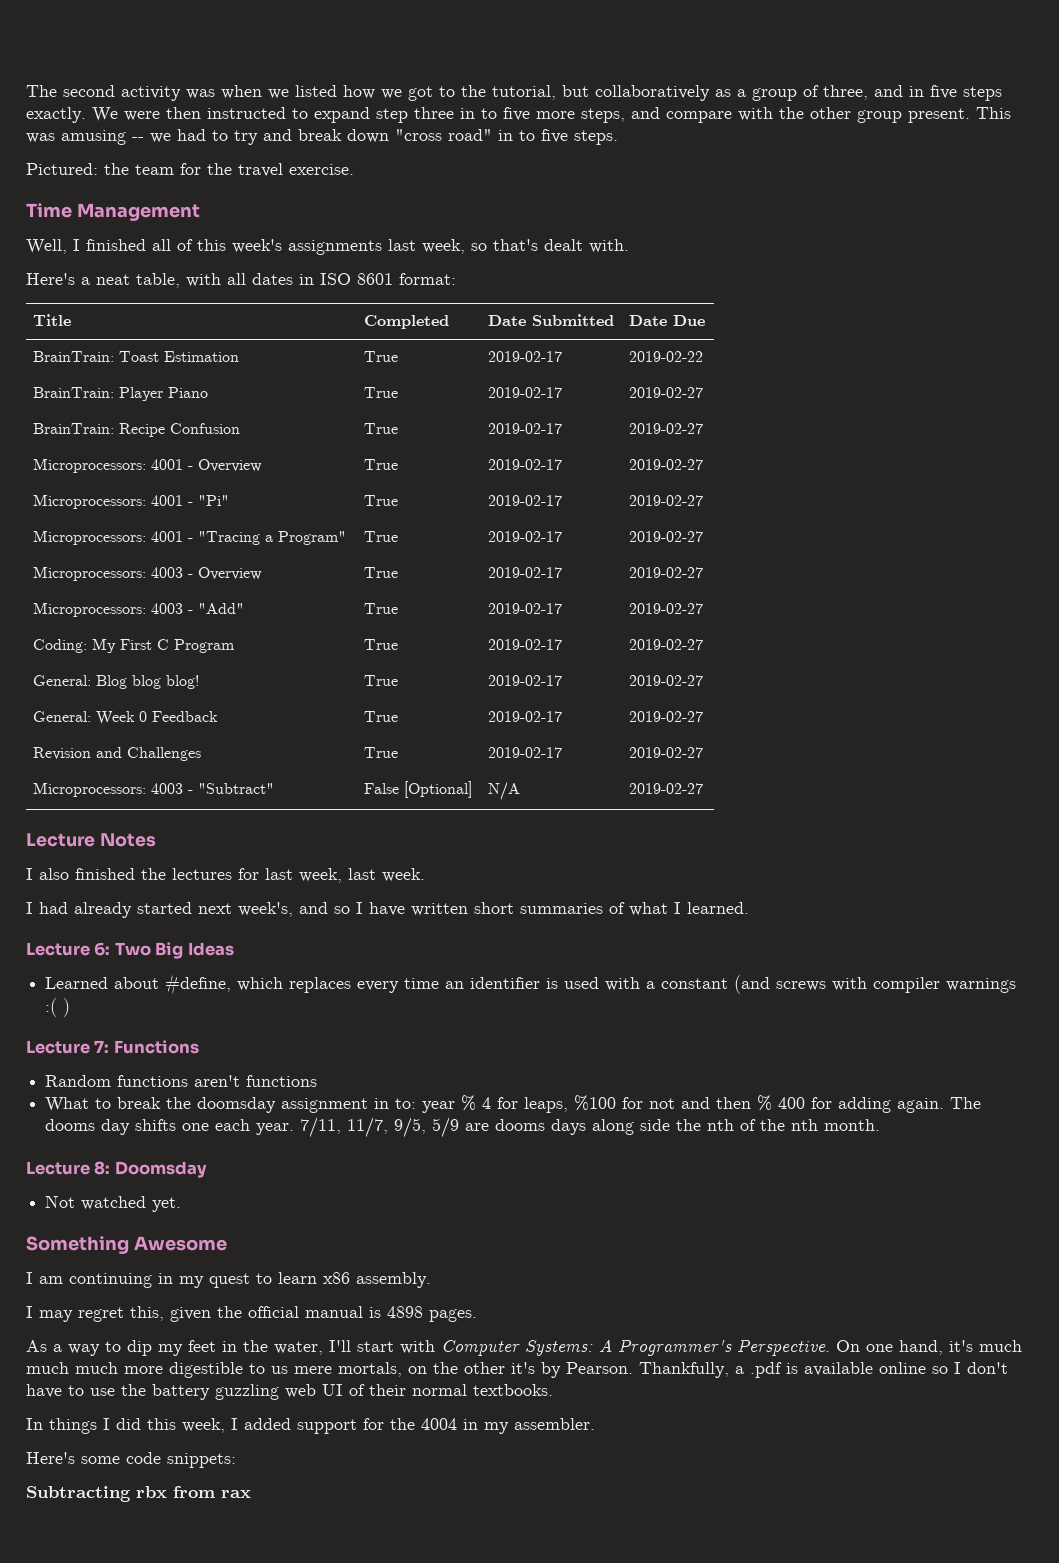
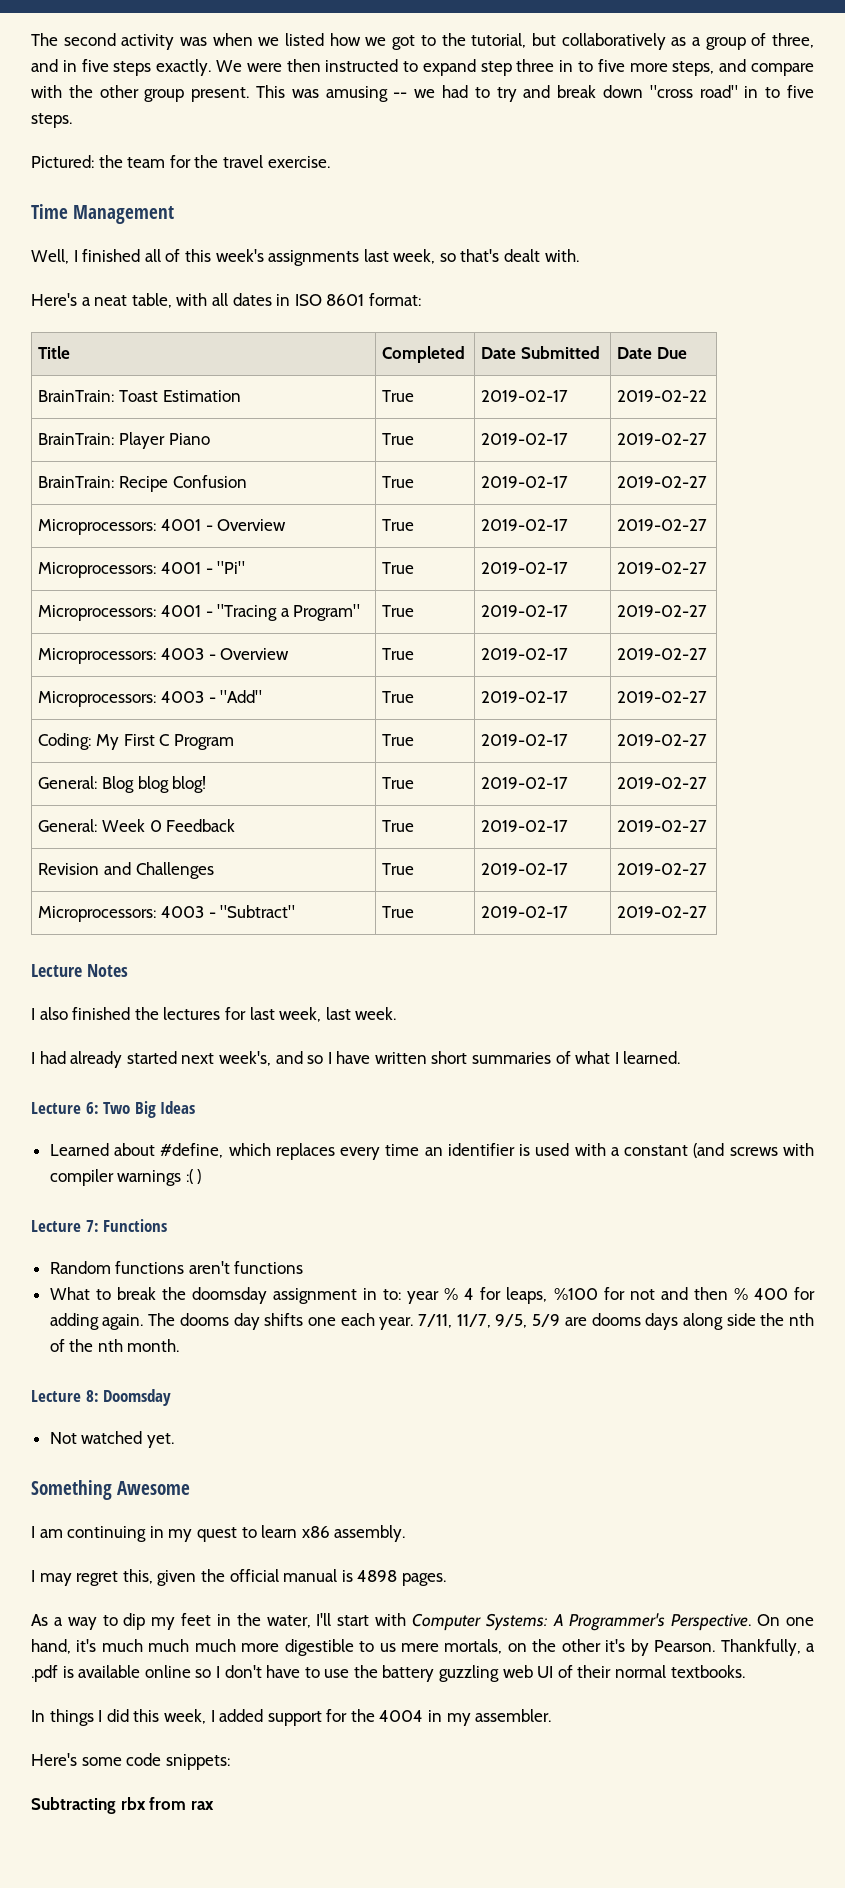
[364,781,473,798] [488,782,521,800] False [Optional] | N/A -> [382,906,415,918] [481,906,569,918] True | 2019-02-17

